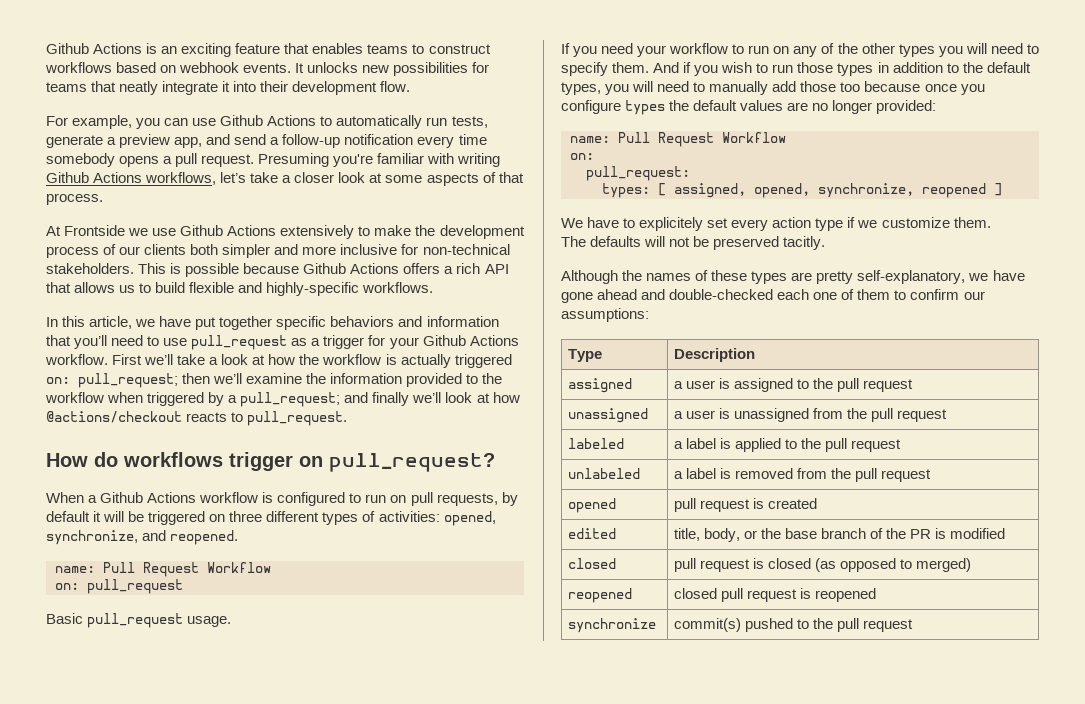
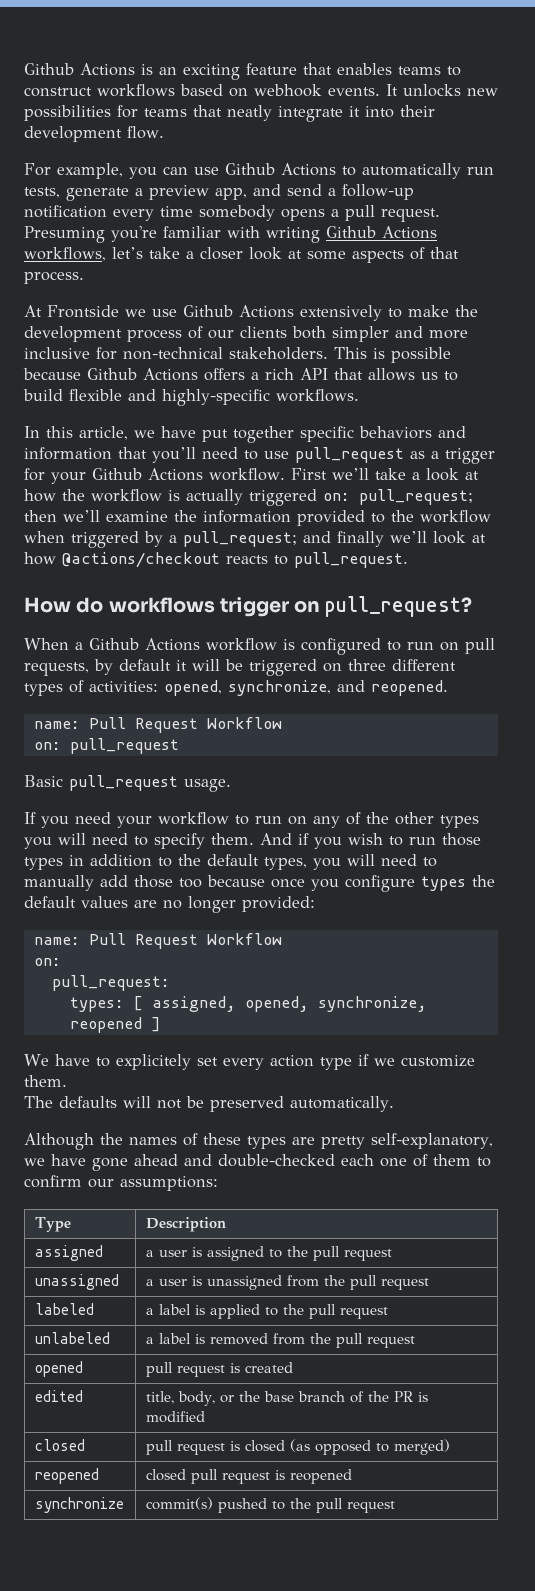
[783,236,826,250] tacitly. -> [290,1096,394,1112] automatically.

